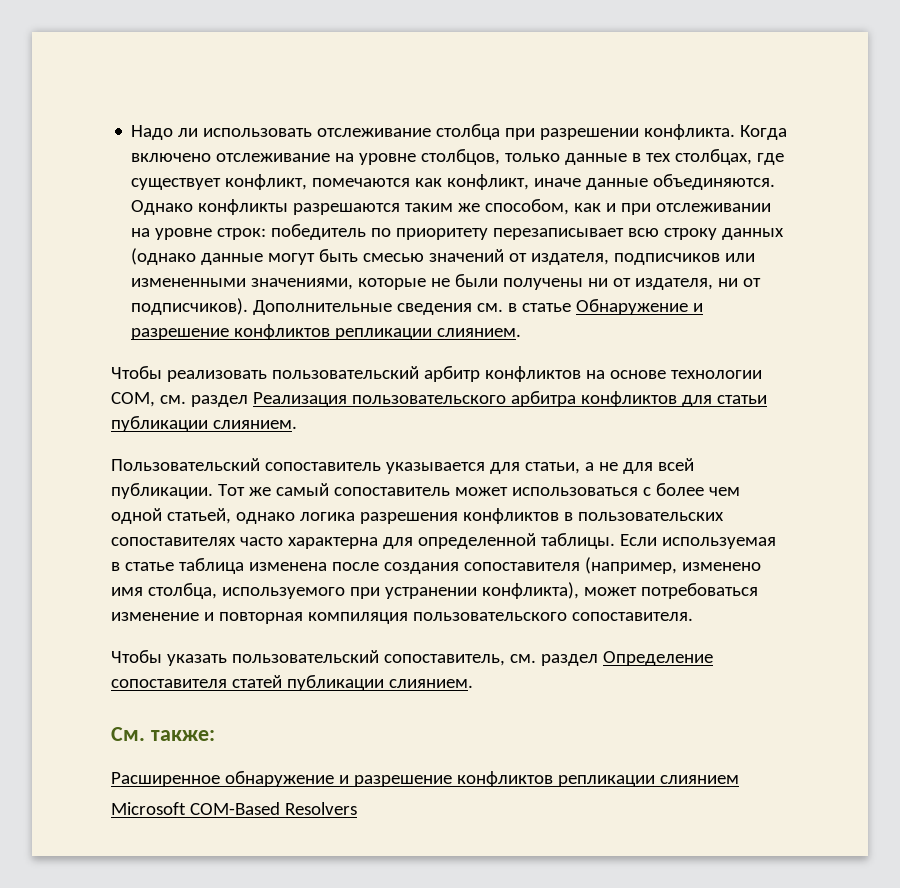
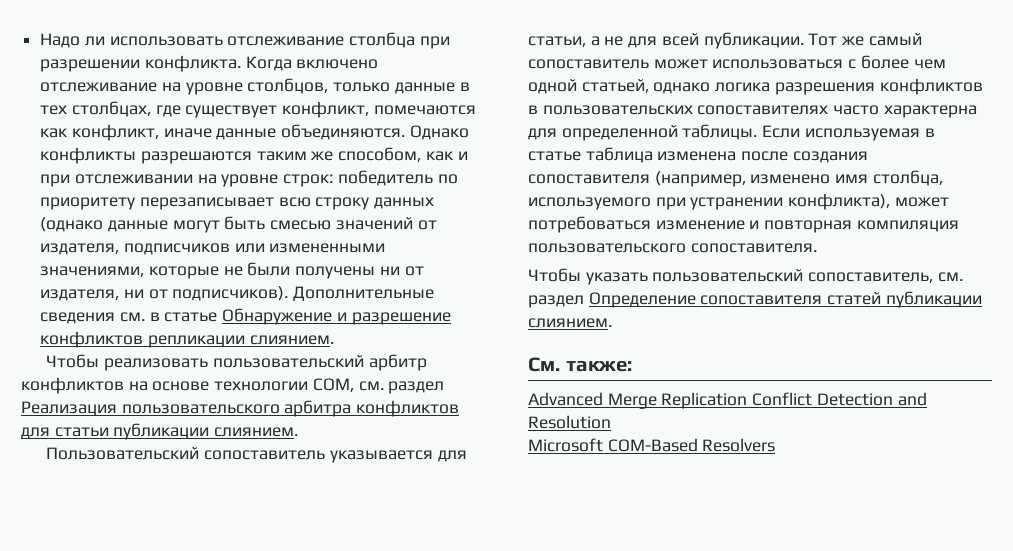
[111,771,739,787] Расширенное обнаружение и разрешение конфликтов репликации слиянием -> [528,392,927,409] [528,415,611,429] Advanced Merge Replication Conflict Detection and Resolution

